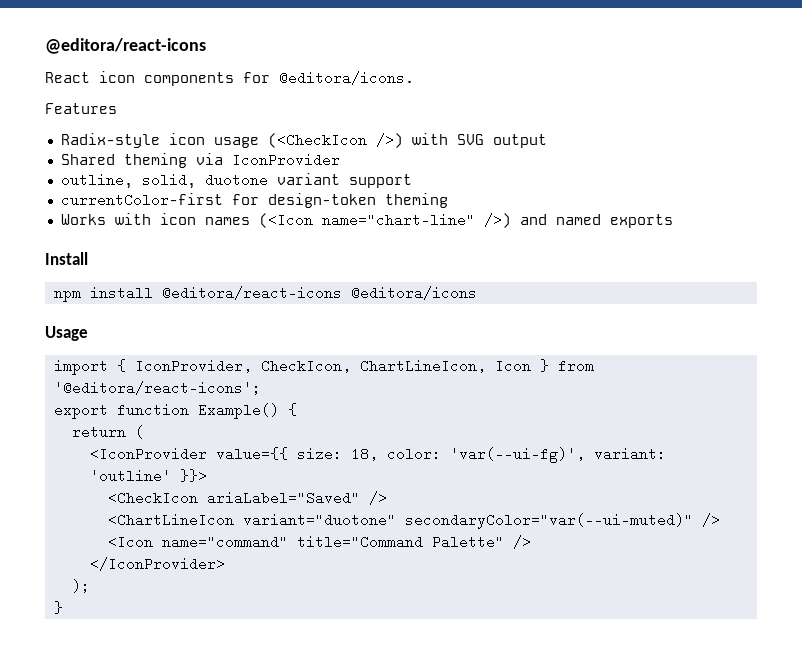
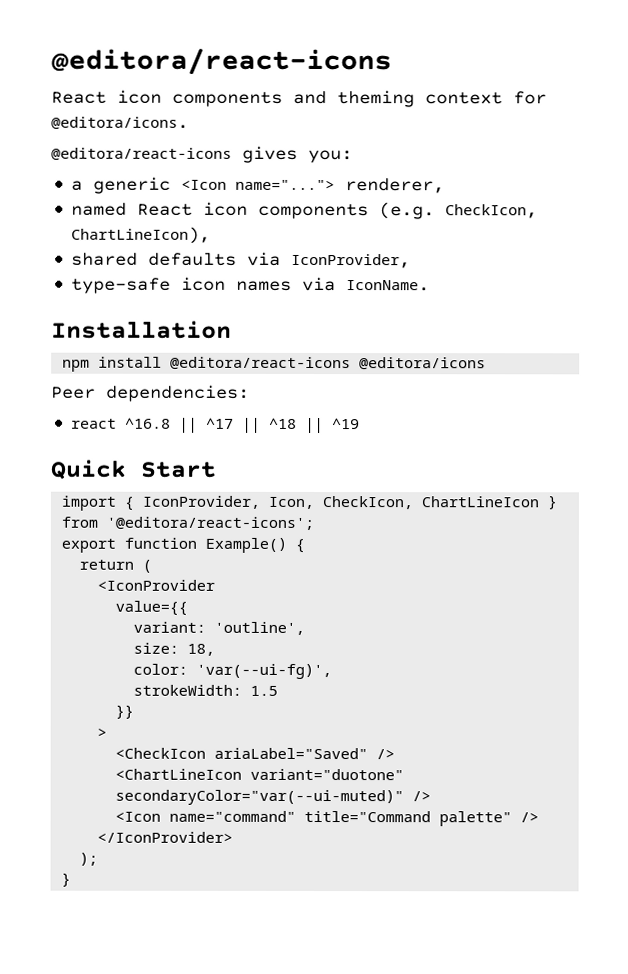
(234, 79) none -> [293,90,503,108] and theming context
[45,103,117,114] [60,133,547,148] [60,153,340,168] [60,173,412,189] [60,193,448,208] [60,213,673,228] [45,252,88,265] [53,286,477,302] [45,326,88,341] Features // Radix-style icon usage (<CheckIcon />) with SVG output // Shared theming via IconProvider // outline, solid, duotone variant support // currentColor-first for design-token theming // Works with icon names (<Icon name="chart-line" />) and named exports // Install // npm install @editora/react-icons @editora/icons // Usage -> [51,145,353,164] [71,176,446,194] [71,201,539,220] [71,226,212,244] [71,251,412,269] [71,276,431,294] [51,320,232,339] [62,356,487,372] [51,384,250,402] [71,417,361,434] [51,459,217,480] @editora/react-icons gives you: // a generic <Icon name="..."> renderer, // named React icon components (e.g. CheckIcon, ChartLineIcon), // shared defaults via IconProvider, // type-safe icon names via IconName. // Installation // npm install @editora/react-icons @editora/icons // Peer dependencies: // react ^16.8 || ^17 || ^18 || ^19 // Quick Start
[260,359,531,373] CheckIcon, ChartLineIcon, Icon -> [268,496,540,510] Icon, CheckIcon, ChartLineIcon
(207, 454) none -> (216, 585) //
(288, 454) none -> [133,621,306,635] // variant: 'outline', //
(378, 454) none -> (216, 649) //
[593,447,666,461] [89,469,207,483] variant: 'outline' }}> -> [133,684,279,696] [115,704,135,719] [97,727,108,738] // strokeWidth: 1.5 // }} // >
[431,535,504,549] Palette" -> [439,811,513,827] palette"

